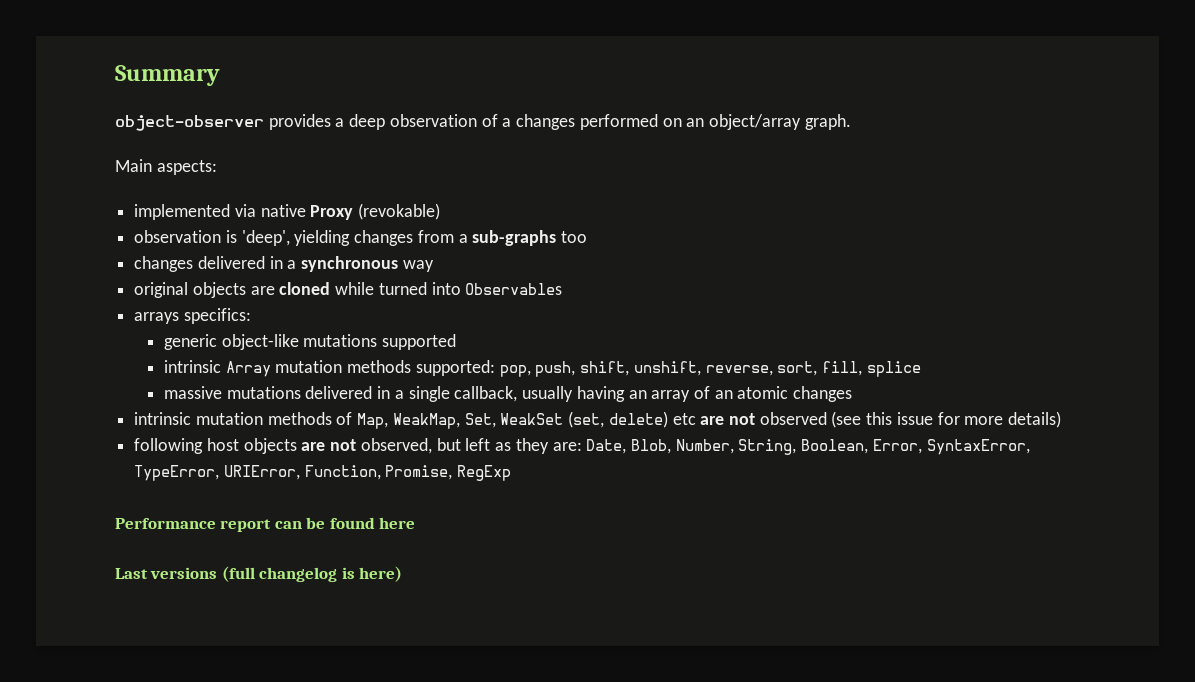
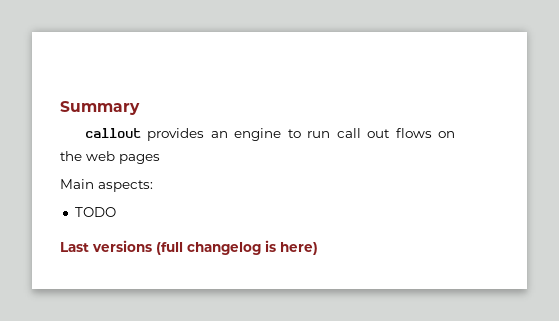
[115,114,851,131] [115,159,217,175] [134,203,441,220] [134,230,588,246] [134,256,434,272] [134,282,563,298] [134,308,251,324] [164,334,457,350] [164,360,921,377] [164,386,853,402] [134,411,1062,429] [134,438,1030,455] [134,465,512,481] [115,517,416,532] object-observer provides a deep observation of a changes performed on an object/array graph. // Main aspects: // implemented via native Proxy (revokable) // observation is 'deep', yielding changes from a sub-graphs too // changes delivered in a synchronous way // original objects are cloned while turned into Observables // arrays specifics: // generic object-like mutations supported // intrinsic Array mutation methods supported: pop, push, shift, unshift, reverse, sort, fill, splice // massive mutations delivered in a single callback, usually having an array of an atomic changes // intrinsic mutation methods of Map, WeakMap, Set, WeakSet (set, delete) etc are not observed (see this issue for more details) // following host objects are not observed, but left as they are: Date, Blob, Number, String, Boolean, Error, SyntaxError, TypeError, URIError, Function, Promise, RegExp // Performance report can be found here -> [84,128,456,141] [60,151,160,164] [60,179,153,192] [74,207,116,217] callout provides an engine to run call out flows on the web pages // Main aspects: // TODO

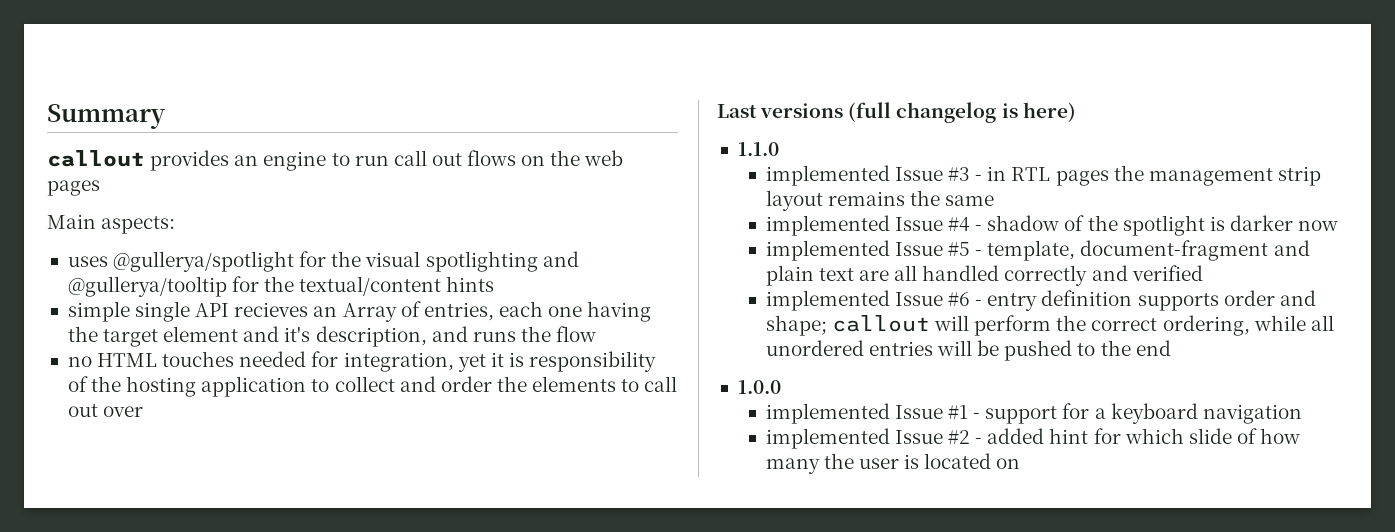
[74,207,116,217] TODO -> [67,251,579,272] [67,276,495,297] [67,301,652,322] [67,326,597,347] [67,351,657,372] [67,376,678,397] [67,404,144,417] uses @gullerya/spotlight for the visual spotlighting and @gullerya/tooltip for the textual/content hints // simple single API recieves an Array of entries, each one having the target element and it's description, and runs the flow // no HTML touches needed for integration, yet it is responsibility of the hosting application to collect and order the elements to call out over
(318, 248) none -> [737,142,779,156] [765,165,1321,186] [765,190,995,211] [765,215,1339,236] [765,240,1310,261] [765,265,1203,286] [765,290,1316,311] [765,315,1334,336] [765,340,1171,361] [737,380,781,394] [765,403,1302,424] [765,428,1301,449] [765,453,1021,474] // 1.1.0 // implemented Issue #3 - in RTL pages the management strip layout remains the same // implemented Issue #4 - shadow of the spotlight is darker now // implemented Issue #5 - template, document-fragment and plain text are all handled correctly and verified // implemented Issue #6 - entry definition supports order and shape; callout will perform the correct ordering, while all unordered entries will be pushed to the end // 1.0.0 // implemented Issue #1 - support for a keyboard navigation // implemented Issue #2 - added hint for which slide of how many the user is located on

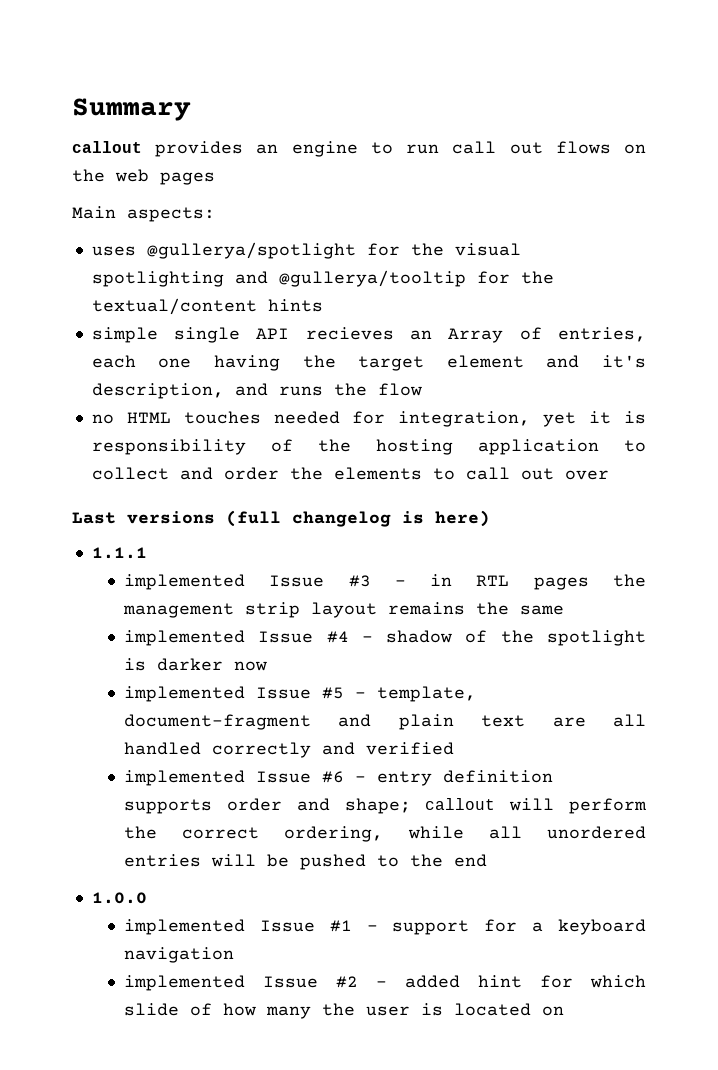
[737,142,779,156] 1.1.0 -> [91,547,147,559] 1.1.1

